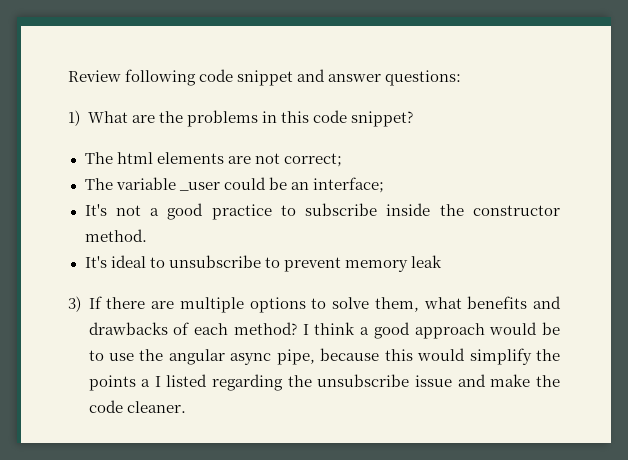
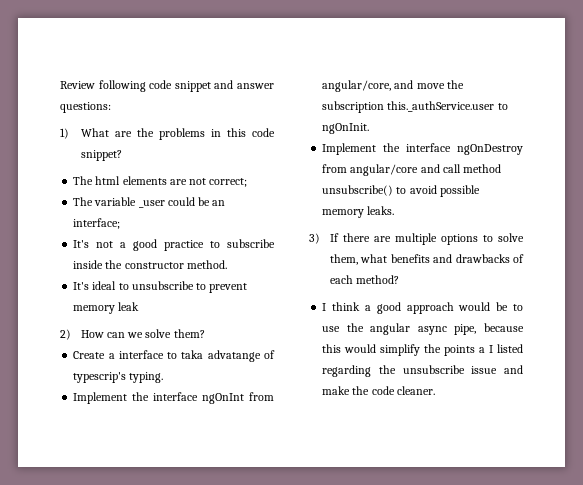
(442, 261) none -> [60,329,205,340] [73,350,275,362] [73,372,164,383] [73,392,274,404] [322,80,464,92] [322,101,508,113] [322,123,370,134] [322,143,523,155] [322,164,502,176] [322,185,480,197] [322,206,395,218] // 2) How can we solve them? // Create a interface to taka advatange of typescrip's typing. // Implement the interface ngOnInt from angular/core, and move the subscription this._authService.user to ngOnInit. // Implement the interface ngOnDestroy from angular/core and call method unsubscribe() to avoid possible memory leaks.
(297, 328) none -> (399, 279) //

